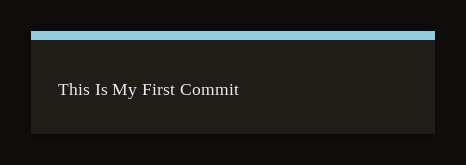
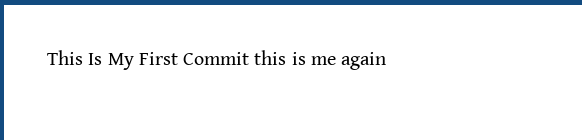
(239, 89) none -> [254,50,387,70] this is me again

